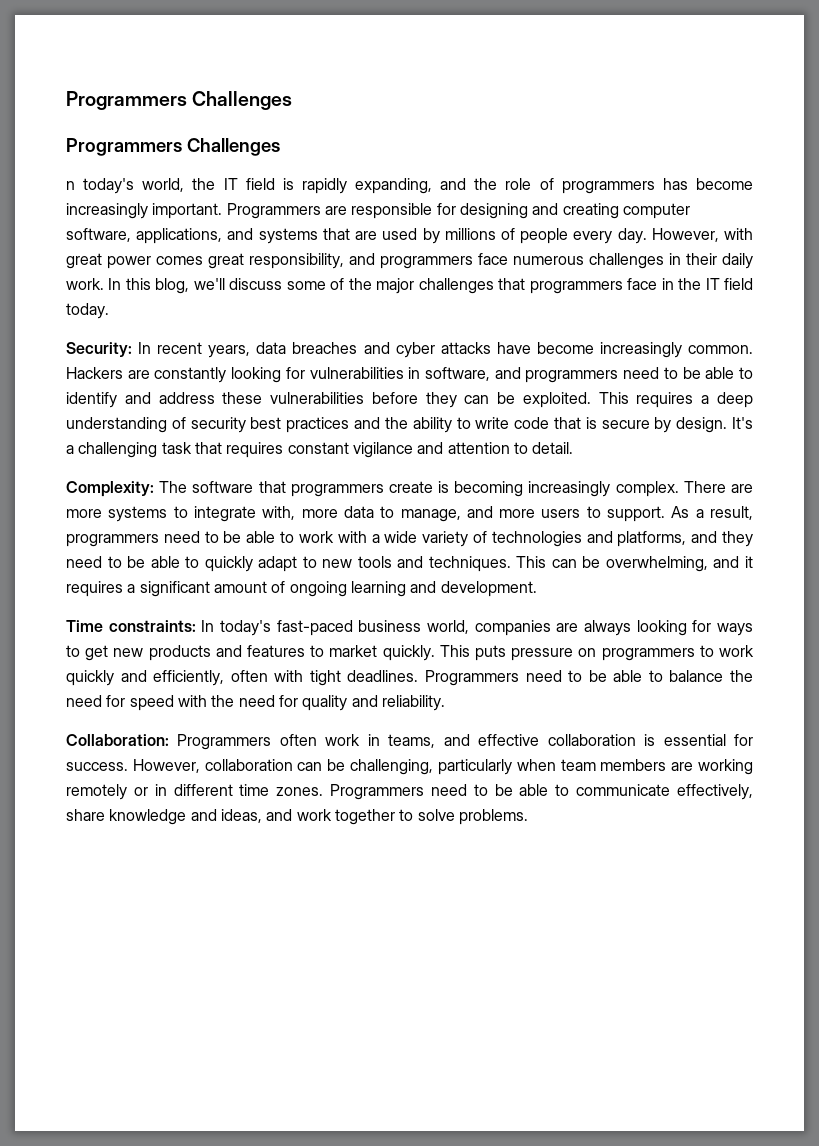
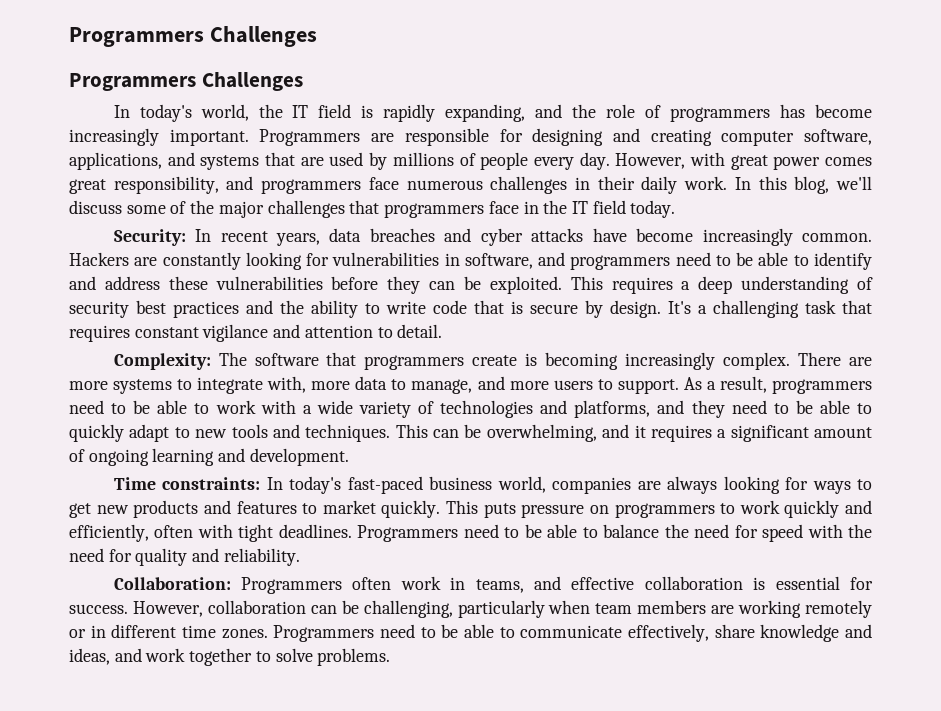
[66,181,75,190] n -> [113,105,130,118] In

